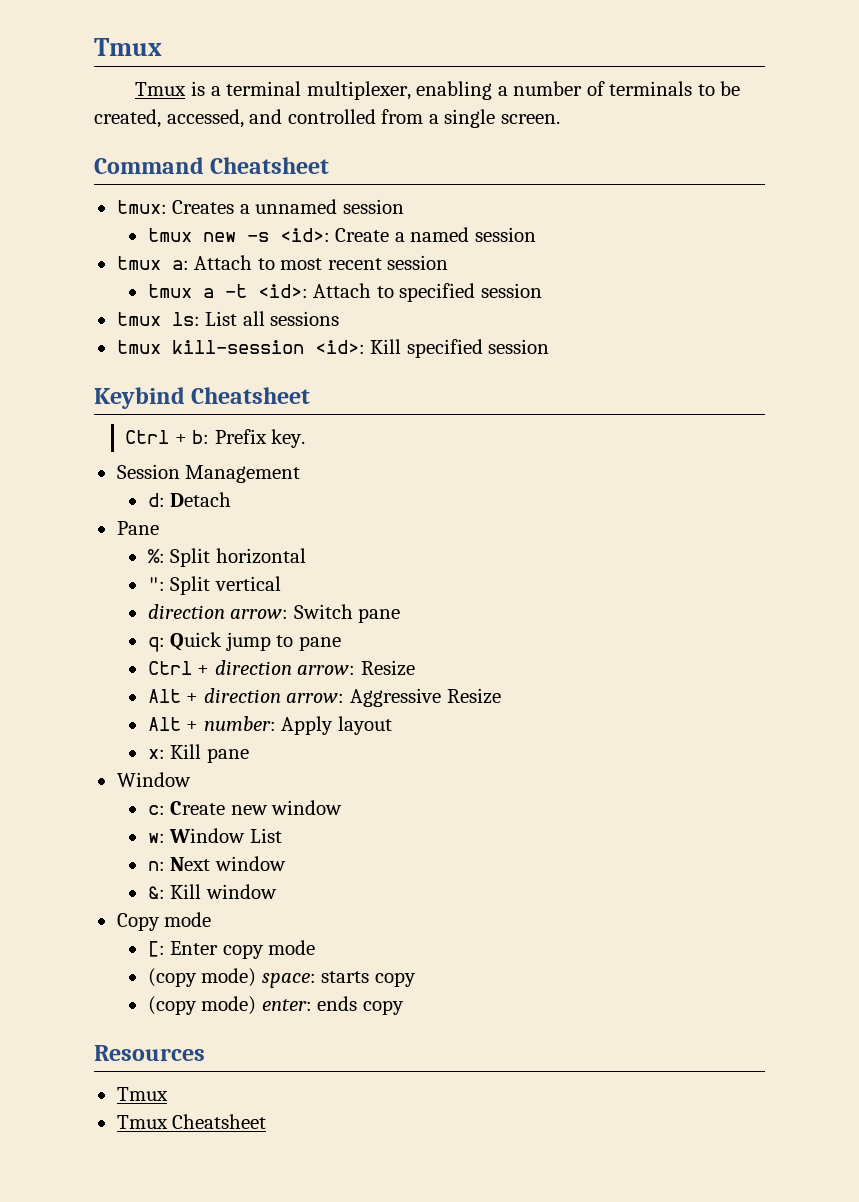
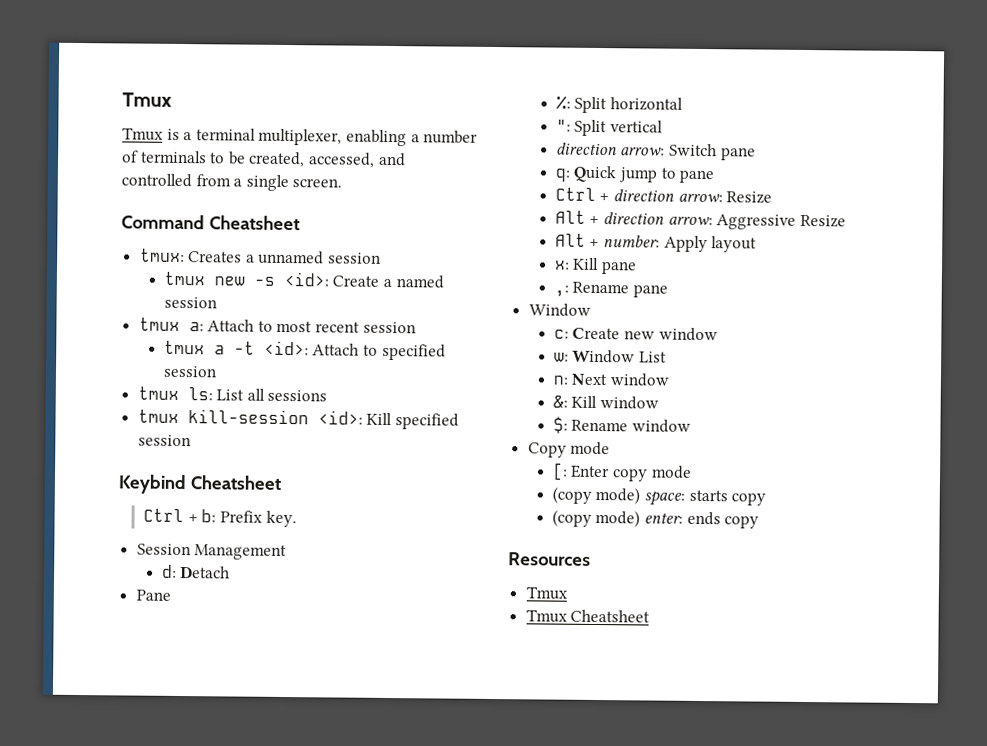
(249, 755) none -> [553,281,669,298] // ,: Rename pane
(277, 891) none -> [552,416,692,434] // $: Rename window

